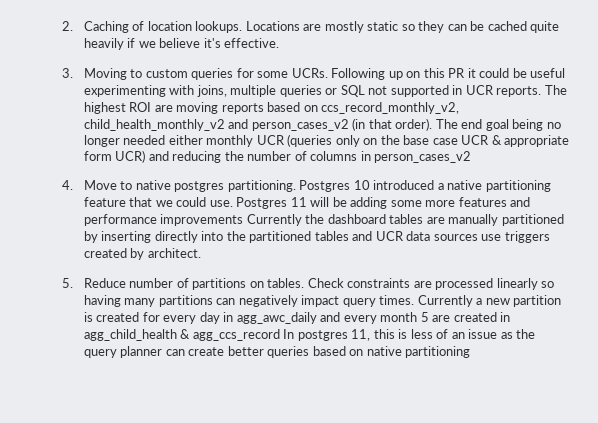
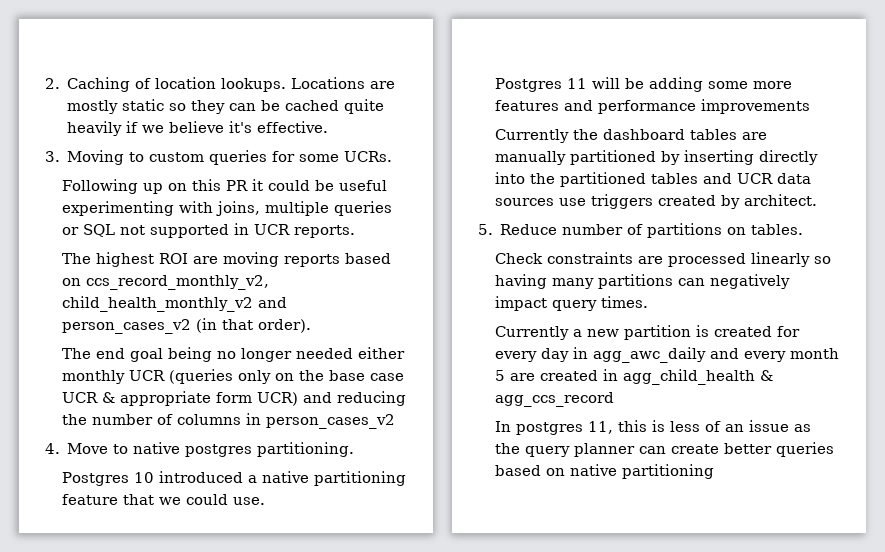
(328, 73) none -> (393, 156) //
(542, 91) none -> (356, 231) //
(433, 124) none -> (312, 326) //
(296, 186) none -> (355, 449) //
(233, 203) none -> (266, 501) //
(244, 220) none -> (811, 106) //
(305, 283) none -> (804, 229) //
(415, 300) none -> (649, 302) //
(280, 335) none -> (615, 399) //

